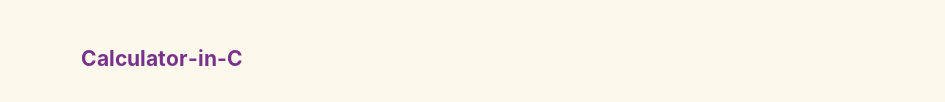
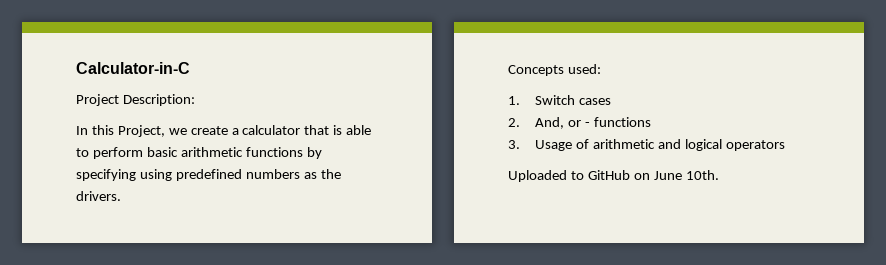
(243, 57) none -> [76,94,195,106] [76,125,372,137] [76,147,322,159] [76,169,341,181] [76,191,121,201] [508,64,601,76] [508,95,612,105] [508,117,651,129] [508,139,785,151] [508,170,719,182] // Project Description: // In this Project, we create a calculator that is able to perform basic arithmetic functions by specifying using predefined numbers as the drivers. // Concepts used: // 1. Switch cases // 2. And, or - functions // 3. Usage of arithmetic and logical operators // Uploaded to GitHub on June 10th.

